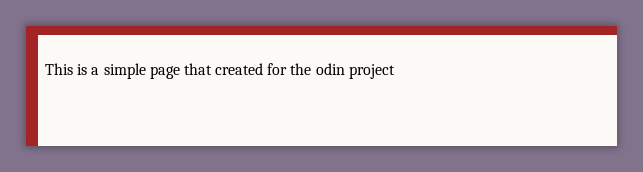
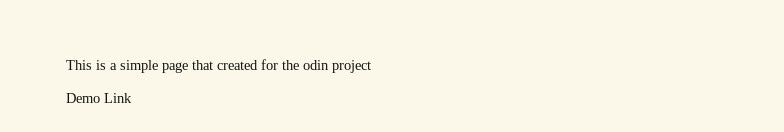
(395, 71) none -> [66,93,132,103] // Demo Link

